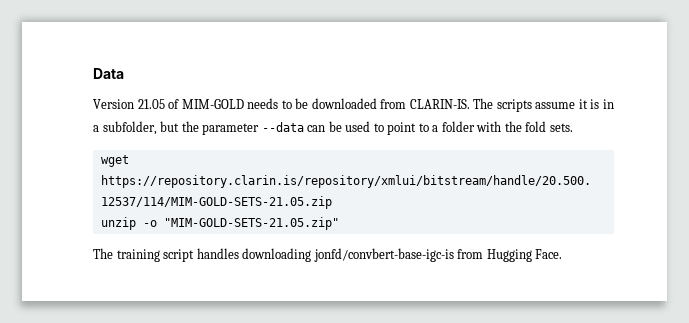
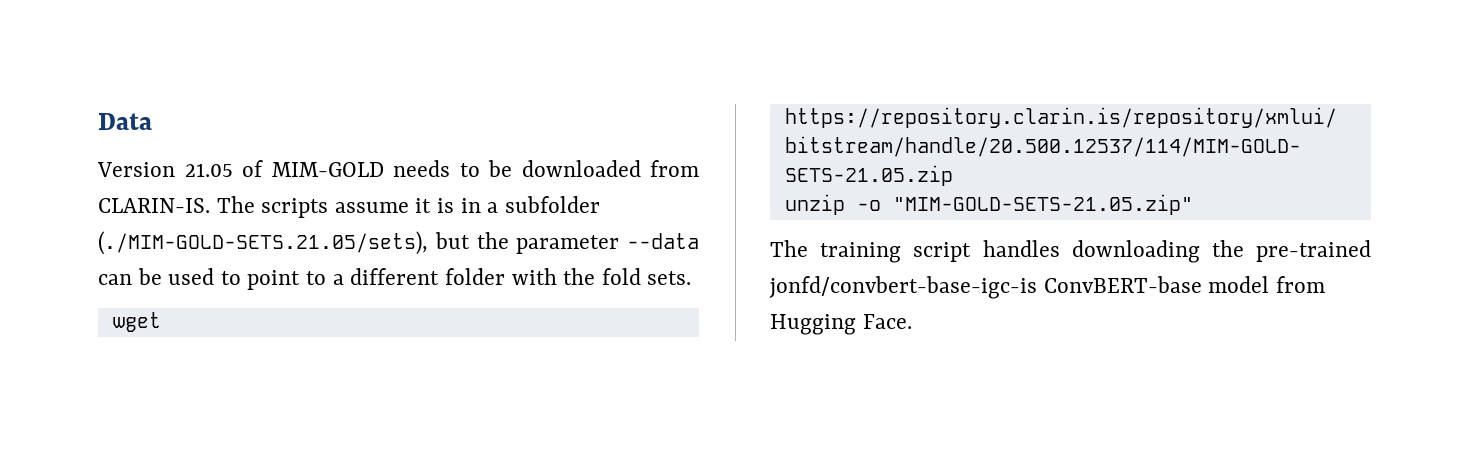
[102,121,157,135] subfolder, -> [504,196,600,213] [98,231,428,255] subfolder (./MIM-GOLD-SETS.21.05/sets),
(439, 128) none -> [350,268,440,285] different
[313,248,454,262] jonfd/convbert-base-igc-is -> [1211,240,1371,262] [769,276,1270,299] the pre-trained jonfd/convbert-base-igc-is ConvBERT-base model

